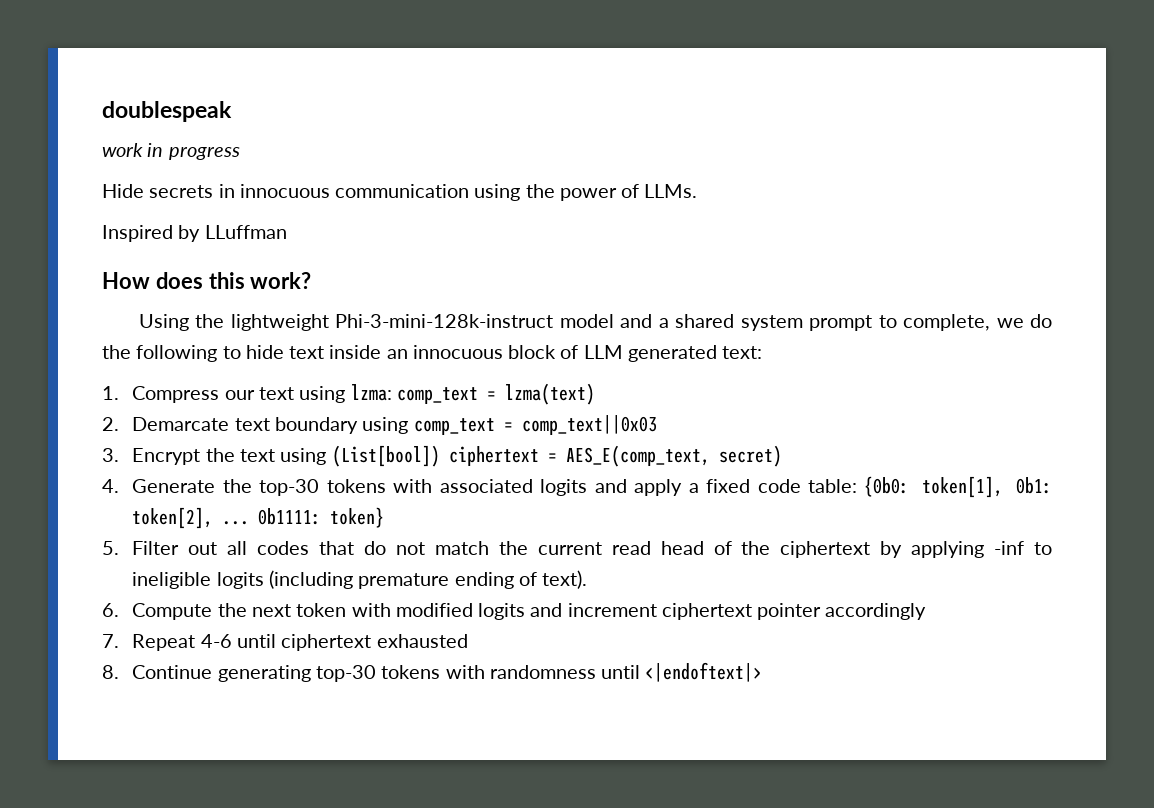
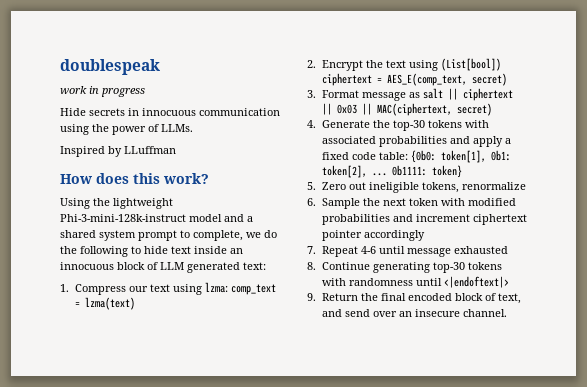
[132,415,657,435] [102,448,119,462] Demarcate text boundary using comp_text = comp_text||0x03 // 3. -> (316, 64) none
(782, 456) none -> [307,88,513,101] [321,103,492,116] // 3. Format message as salt || ciphertext || 0x03 || MAC(ciphertext, secret)
[540,479,588,496] logits -> [378,136,447,147] probabilities
[132,541,1052,558] [132,570,588,589] Filter out all codes that do not match the current read head of the ciphertext by applying -inf to ineligible logits (including premature ending of text). -> [321,182,526,193] Zero out ineligible tokens, renormalize
[132,603,213,620] Compute -> [321,198,360,209] Sample
[478,603,526,620] logits -> [321,214,390,225] probabilities
[281,634,372,651] ciphertext -> [406,248,451,257] message
(763, 672) none -> [307,293,521,304] [321,309,507,317] // 9. Return the final encoded block of text, and send over an insecure channel.

